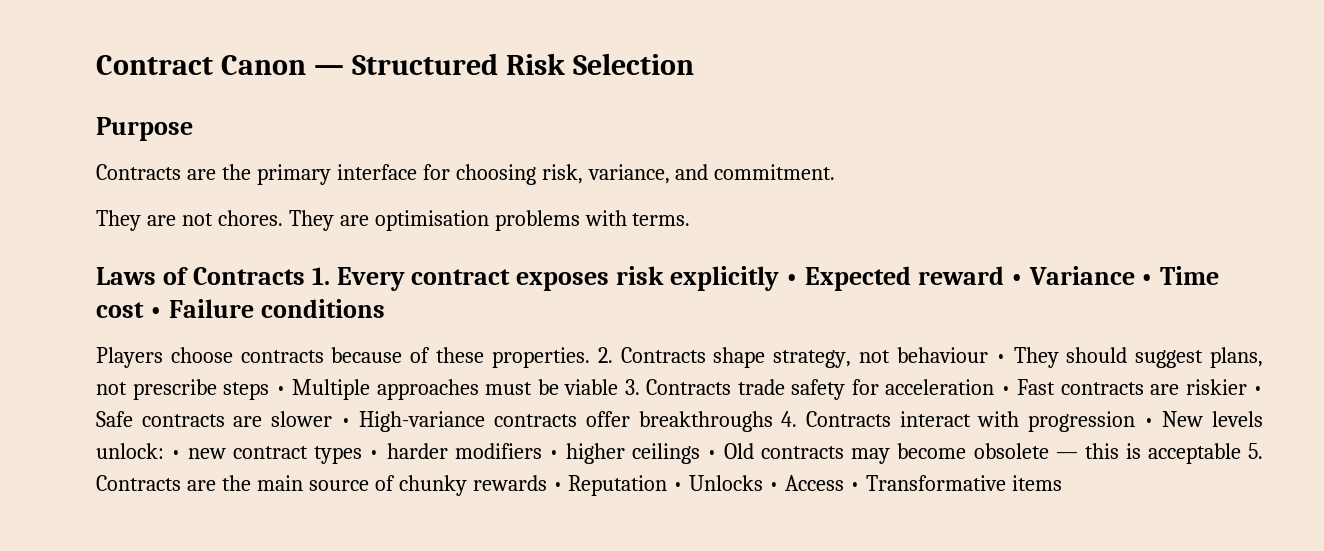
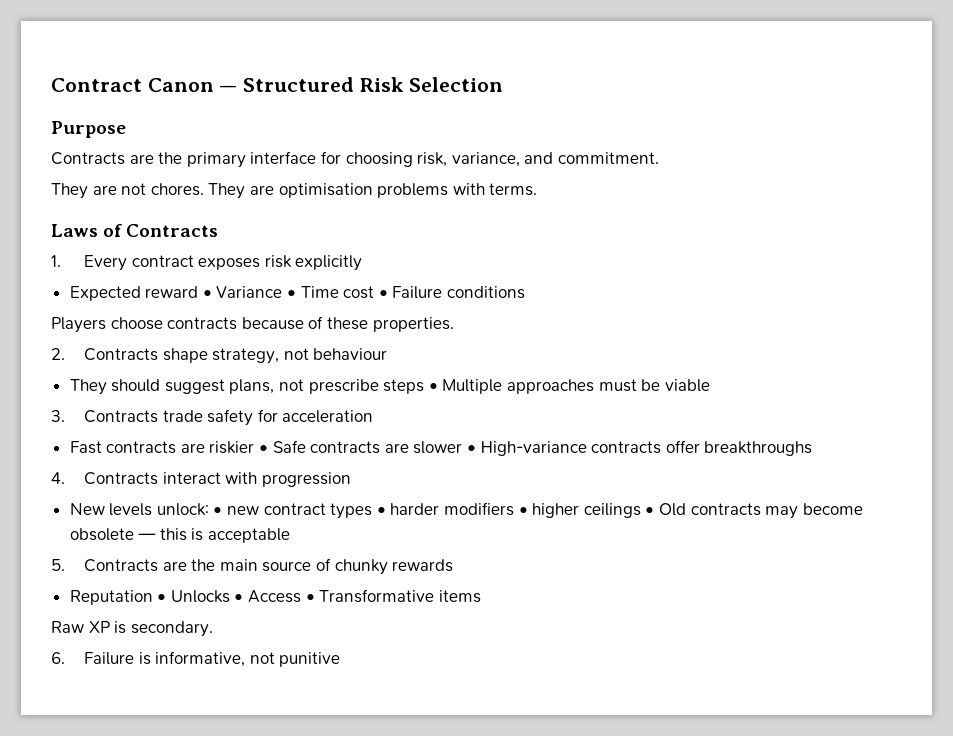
(305, 276) none -> (219, 230) //
[785,274,798,285] • -> (363, 263) //
(590, 357) none -> (454, 324) //
[995,354,1006,363] • -> (388, 354) //
(618, 387) none -> (710, 385) //
[1000,386,1011,395] • -> (374, 416) //
(773, 421) none -> (813, 448) //
[1143,418,1154,427] • -> (351, 479) //
(1241, 453) none -> (291, 535) //
[552,482,563,491] • -> (454, 565) //
(1063, 483) none -> [51,621,213,637] [51,651,341,667] // Raw XP is secondary. // 6. Failure is informative, not punitive

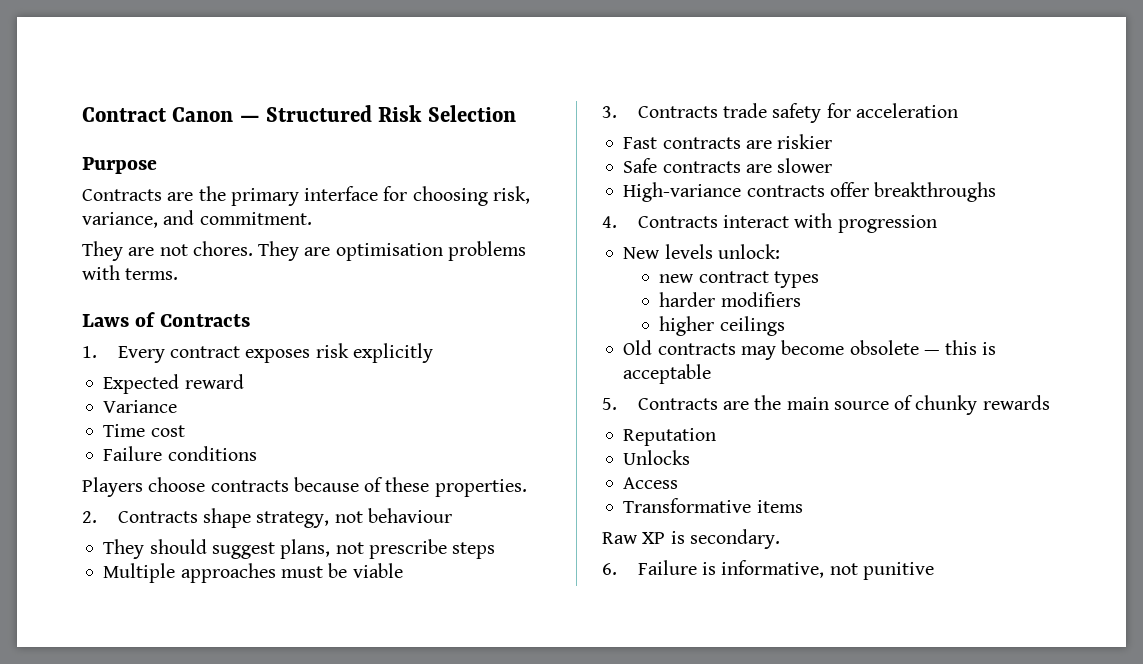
[202,290,212,298] • -> (244, 381) //
[287,290,297,298] • -> (178, 406) //
[378,290,388,298] • -> (185, 431) //
[428,383,438,391] • -> (496, 550) //
[259,445,269,453] • -> (833, 141) //
[467,445,477,453] • -> (833, 165) //
[213,507,223,515] • -> (780, 251) //
[376,507,386,515] • -> (819, 279) //
[518,507,528,515] • -> (801, 299) //
[645,507,655,515] • -> (785, 326) //
[157,594,167,602] • -> (717, 437) //
[234,594,244,602] • -> (691, 457) //
[305,594,315,602] • -> (679, 483) //

